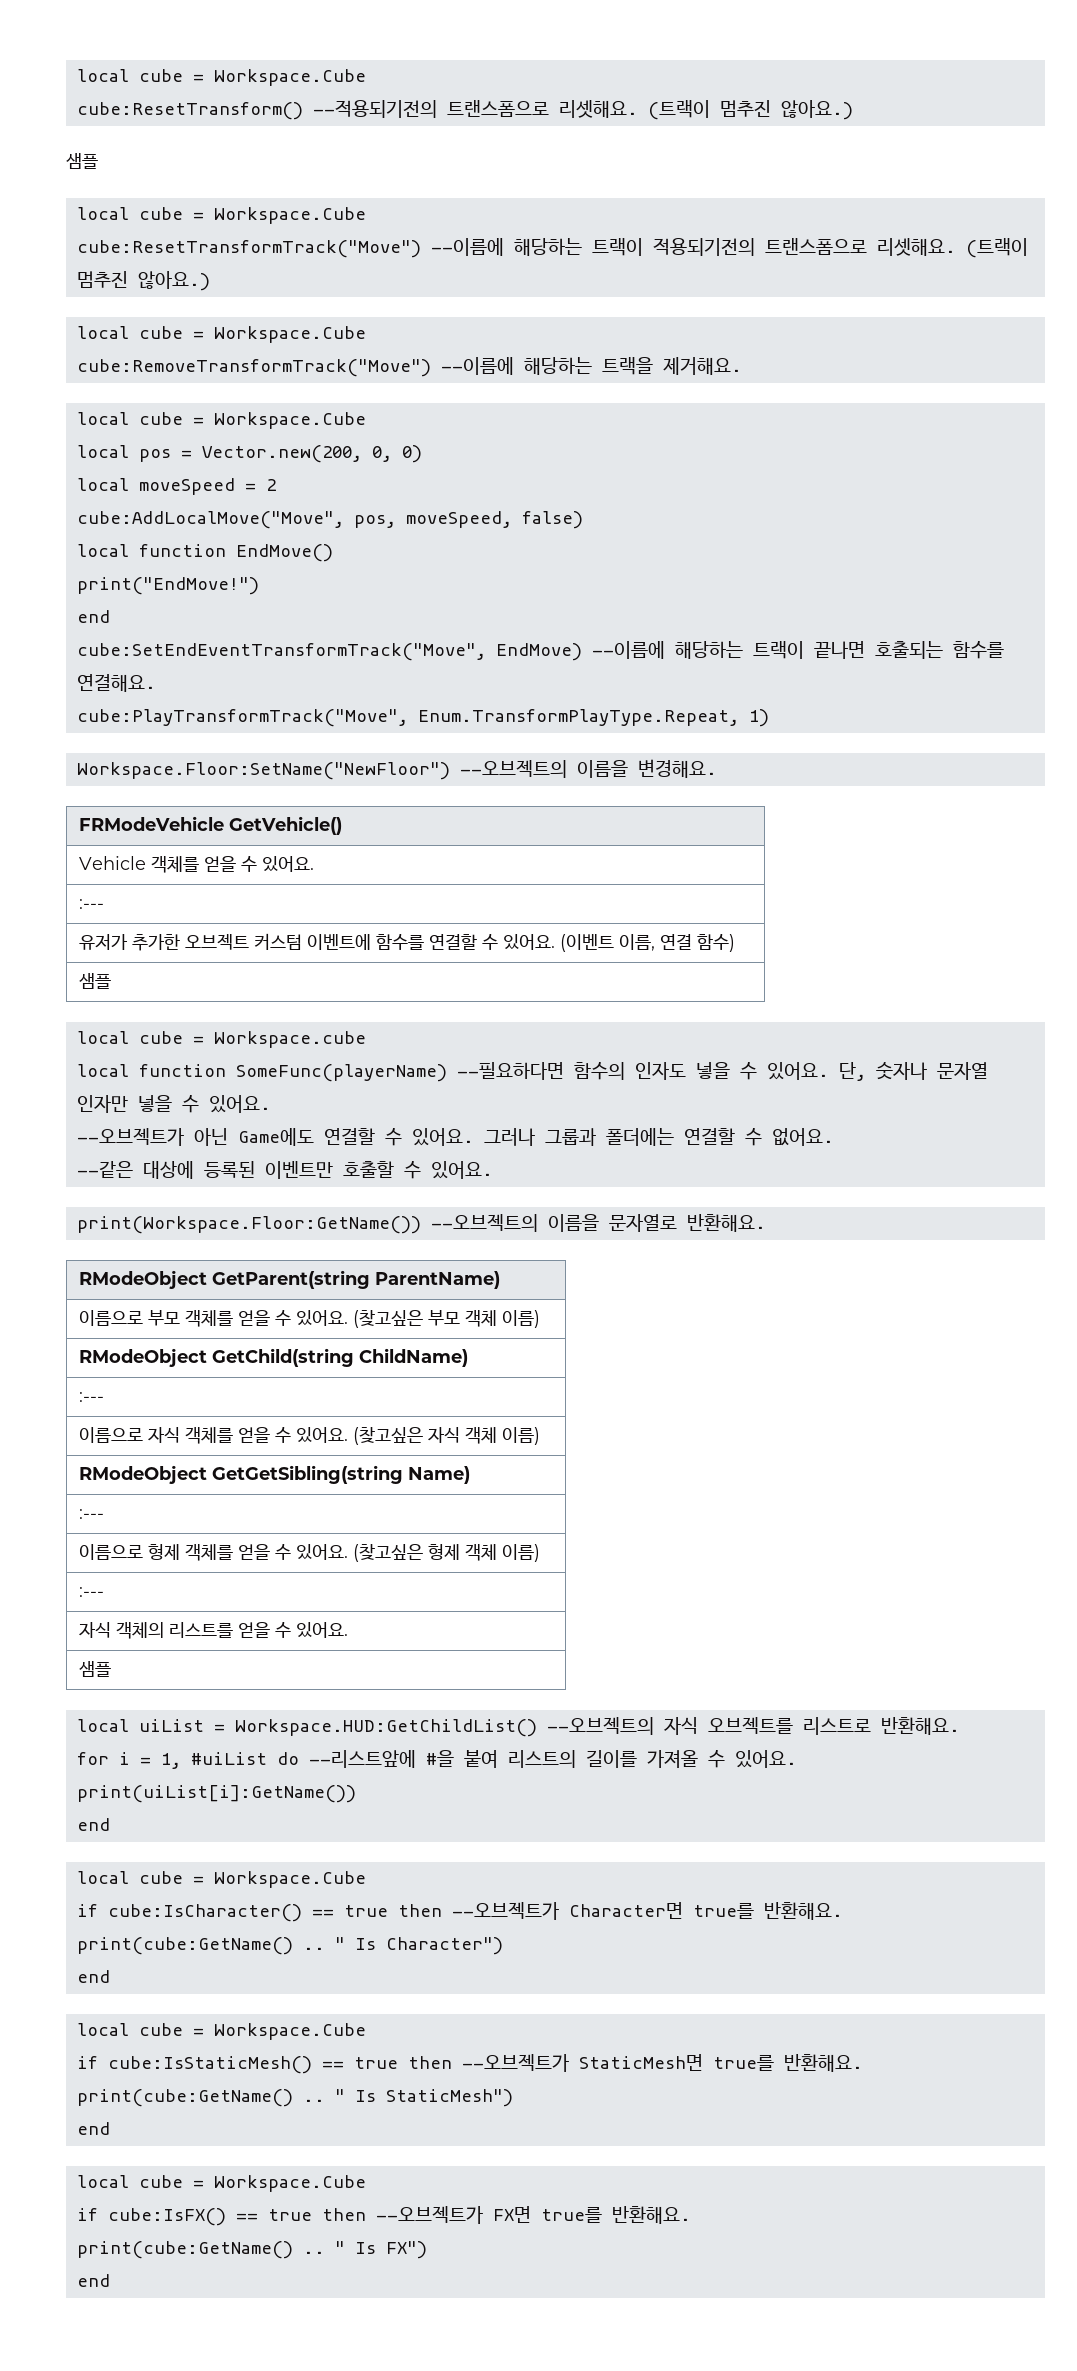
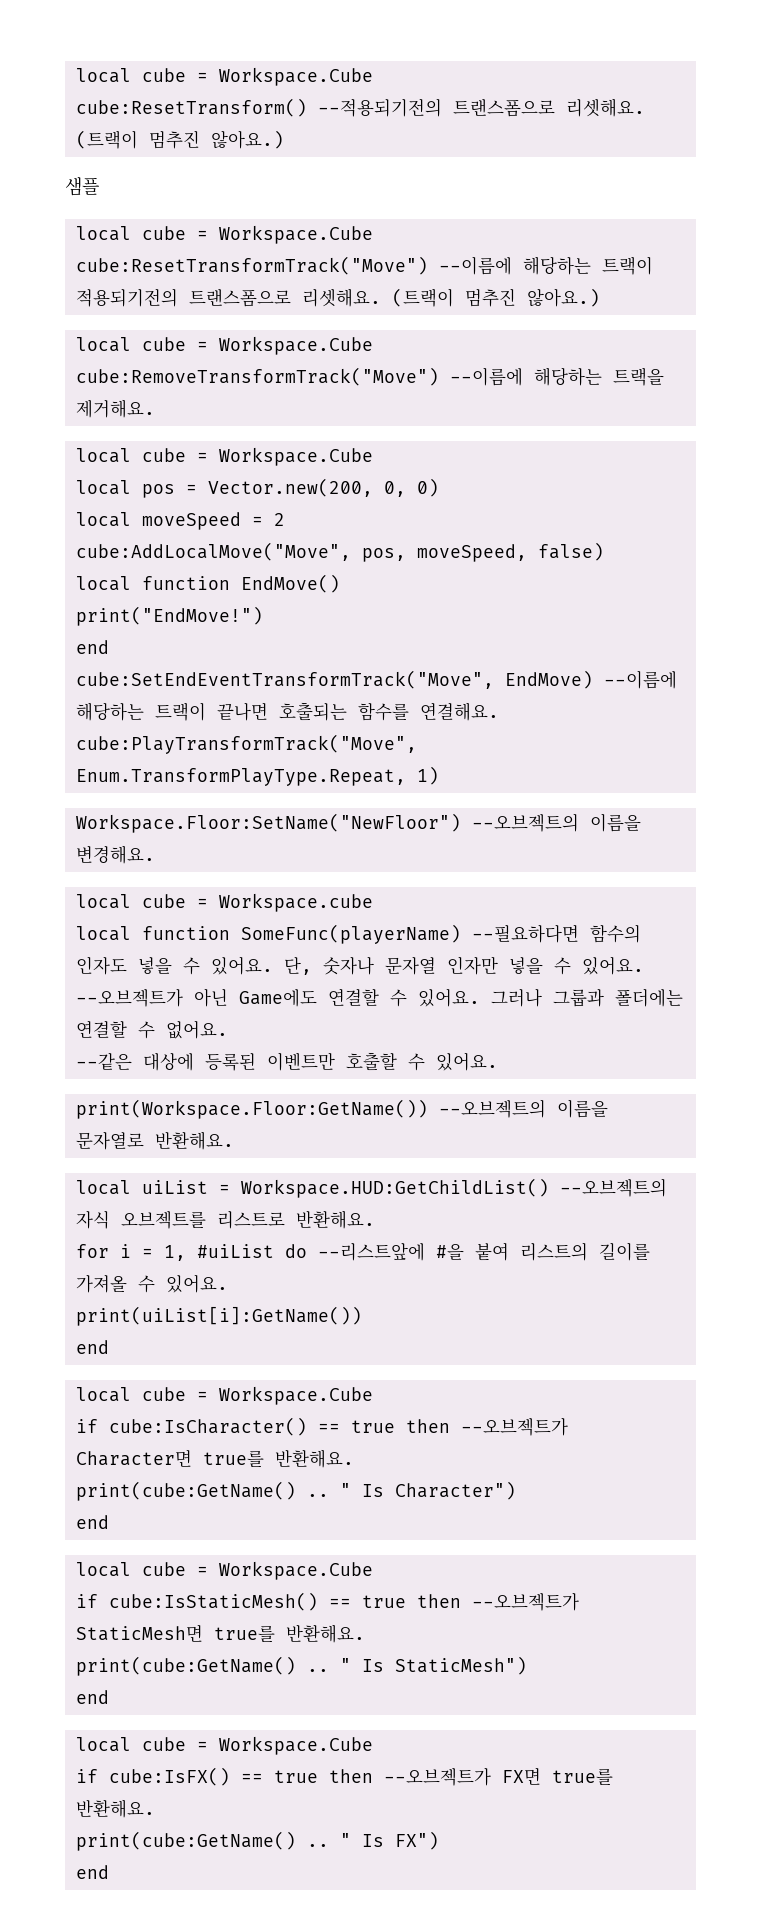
[78,816,342,835] [78,856,314,873] [78,899,104,909] [78,933,735,952] [78,973,111,989] // FRModeVehicle GetVehicle() // Vehicle 객체를 얻을 수 있어요. // :--- // 유저가 추가한 오브젝트 커스텀 이벤트에 함수를 연결할 수 있어요. (이벤트 이름, 연결 함수) // 샘플 -> (155, 854) none
[78,1270,500,1289] [78,1310,540,1328] [78,1348,468,1367] [78,1392,104,1402] [78,1427,540,1445] [78,1465,470,1484] [78,1509,104,1519] [78,1544,540,1562] [78,1587,104,1597] [78,1622,348,1639] [78,1661,111,1677] // RModeObject GetParent(string ParentName) // 이름으로 부모 객체를 얻을 수 있어요. (찾고싶은 부모 객체 이름) // RModeObject GetChild(string ChildName) // :--- // 이름으로 자식 객체를 얻을 수 있어요. (찾고싶은 자식 객체 이름) // RModeObject GetGetSibling(string Name) // :--- // 이름으로 형제 객체를 얻을 수 있어요. (찾고싶은 형제 객체 이름) // :--- // 자식 객체의 리스트를 얻을 수 있어요. // 샘플 -> (234, 1140) none

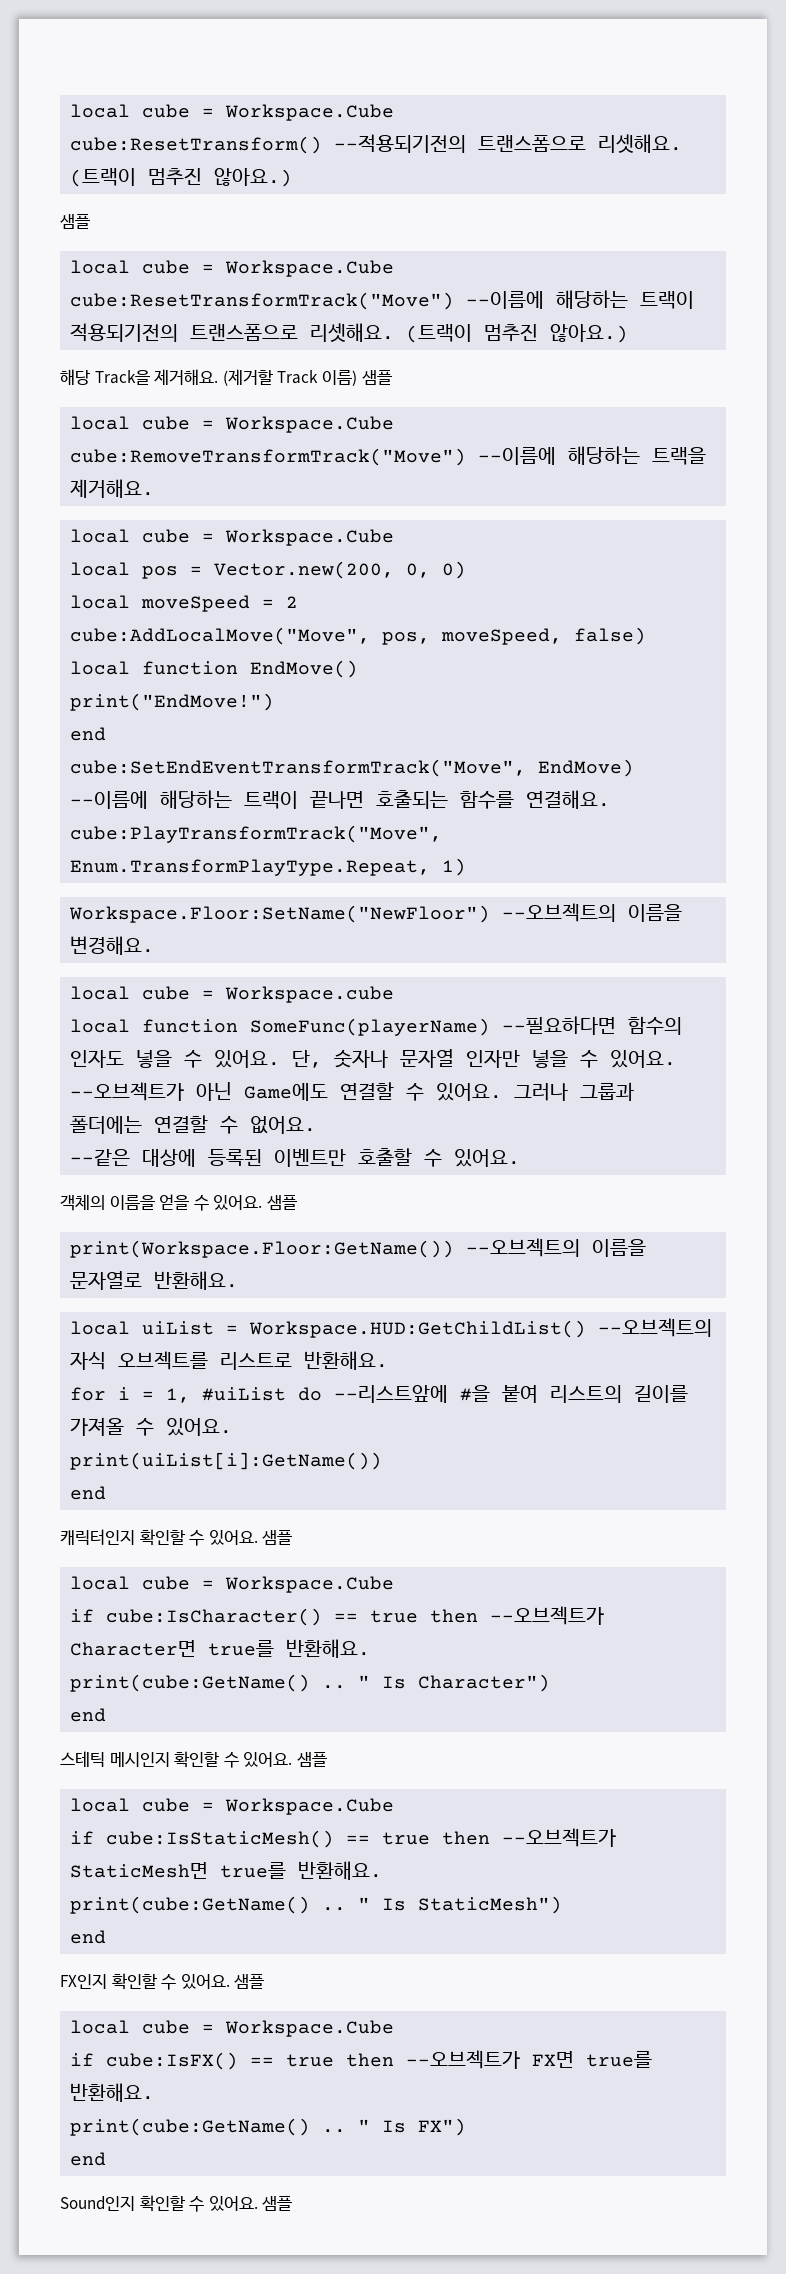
(600, 297) none -> [60,369,392,386] // 해당 Track을 제거해요. (제거할 Track 이름) 샘플
(498, 1061) none -> [60,1194,297,1211] // 객체의 이름을 얻을 수 있어요. 샘플
(109, 1347) none -> [60,1529,293,1546] // 캐릭터인지 확인할 수 있어요. 샘플
(109, 1522) none -> [60,1751,327,1768] // 스테틱 메시인지 확인할 수 있어요. 샘플
(109, 1697) none -> [60,1973,265,1990] // FX인지 확인할 수 있어요. 샘플
(109, 1872) none -> [60,2195,293,2212] // Sound인지 확인할 수 있어요. 샘플

